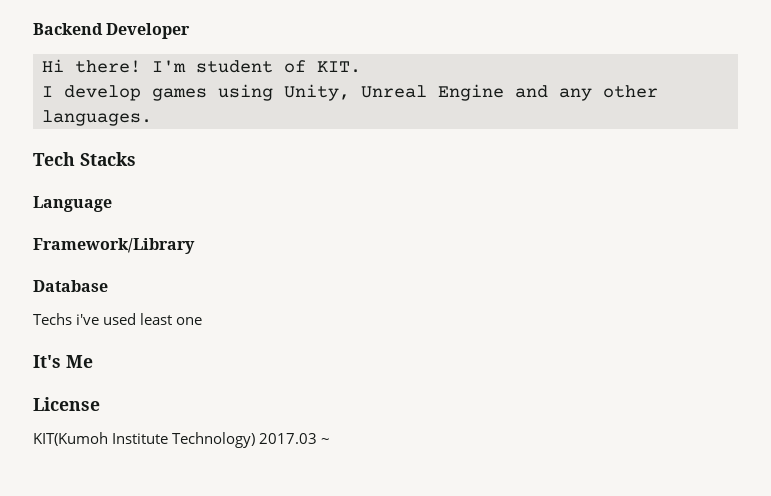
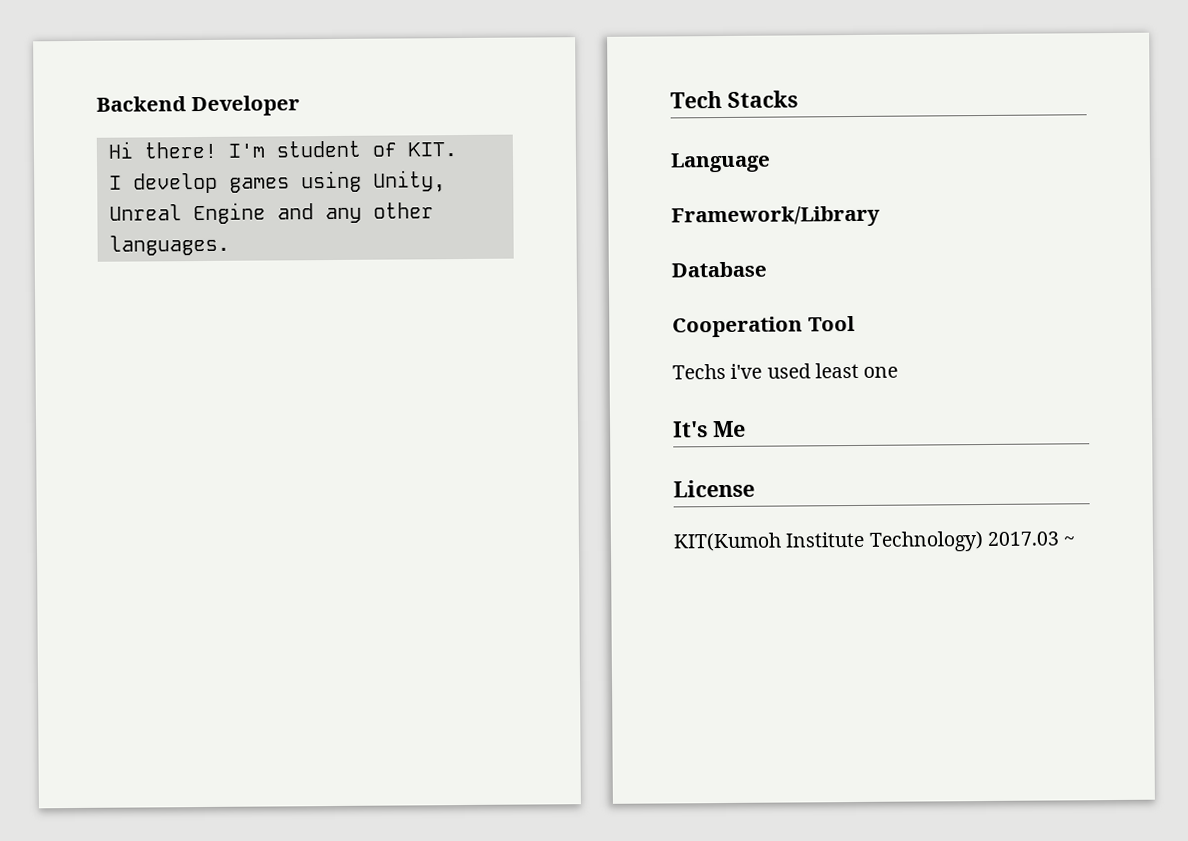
(108, 286) none -> [672,315,855,338] // Cooperation Tool

